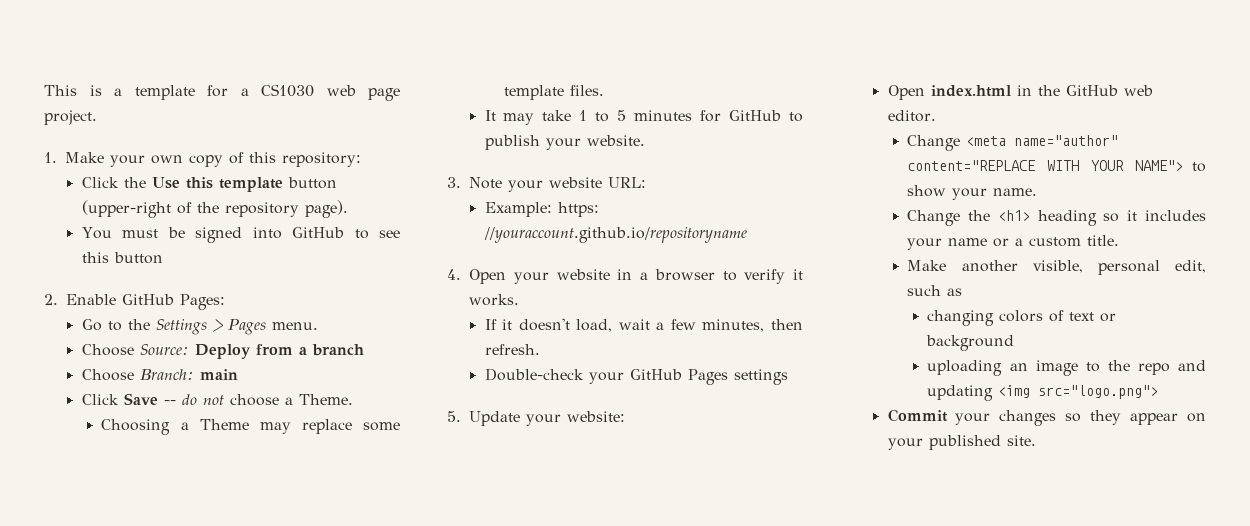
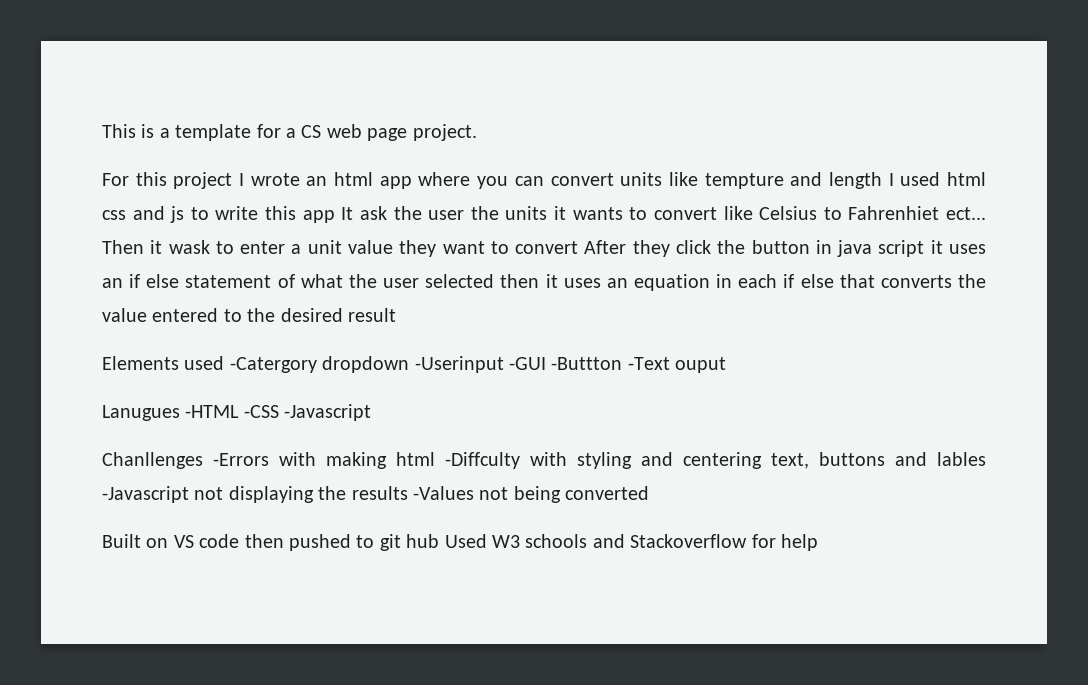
[261,84,314,97] CS1030 -> [301,125,322,138] CS
[44,152,361,167] [81,177,337,192] [81,200,348,218] [81,227,400,243] [81,252,163,264] [44,294,225,310] [81,319,318,335] [81,344,364,359] [81,369,238,381] [81,393,353,406] [101,419,401,435] [504,85,605,100] [484,110,803,125] [484,135,645,150] [447,177,646,192] [484,202,599,217] [483,227,747,243] [447,269,803,284] [469,294,519,306] [484,318,803,332] [484,344,540,355] [484,368,788,385] [447,411,625,426] [887,85,1153,100] [887,110,936,122] [907,135,1119,151] [907,160,1206,172] [907,185,1038,200] [907,210,1206,226] [907,235,1120,250] [907,260,1206,275] [907,285,963,296] [927,310,1117,326] [926,335,1015,351] [927,360,1206,376] [927,385,1159,401] [887,409,1206,426] [887,435,1036,450] 1. Make your own copy of this repository: // Click the Use this template button (upper-right of the repository page). // You must be signed into GitHub to see this button // 2. Enable GitHub Pages: // Go to the Settings > Pages menu. // Choose Source: Deploy from a branch // Choose Branch: main // Click Save -- do not choose a Theme. // Choosing a Theme may replace some template files. // It may take 1 to 5 minutes for GitHub to publish your website. // 3. Note your website URL: // Example: https: //youraccount.github.io/repositoryname // 4. Open your website in a browser to verify it works. // If it doesn't load, wait a few minutes, then refresh. // Double-check your GitHub Pages settings // 5. Update your website: // Open index.html in the GitHub web editor. // Change <meta name="author" content="REPLACE WITH YOUR NAME"> to show your name. // Change the <h1> heading so it includes your name or a custom title. // Make another visible, personal edit, such as // changing colors of text or background // uploading an image to the repo and updating <img src="logo.png"> // Commit your changes so they appear on your published site. -> [102,172,987,189] [102,206,986,223] [102,240,987,257] [102,274,986,291] [102,308,396,322] [102,356,727,373] [102,404,372,421] [102,452,986,469] [102,486,650,503] [102,534,818,551] For this project I wrote an html app where you can convert units like tempture and length I used html css and js to write this app It ask the user the units it wants to convert like Celsius to Fahrenhiet ect... Then it wask to enter a unit value they want to convert After they click the button in java script it uses an if else statement of what the user selected then it uses an equation in each if else that converts the value entered to the desired result // Elements used -Catergory dropdown -Userinput -GUI -Buttton -Text ouput // Lanugues -HTML -CSS -Javascript // Chanllenges -Errors with making html -Diffculty with styling and centering text, buttons and lables -Javascript not displaying the results -Values not being converted // Built on VS code then pushed to git hub Used W3 schools and Stackoverflow for help

